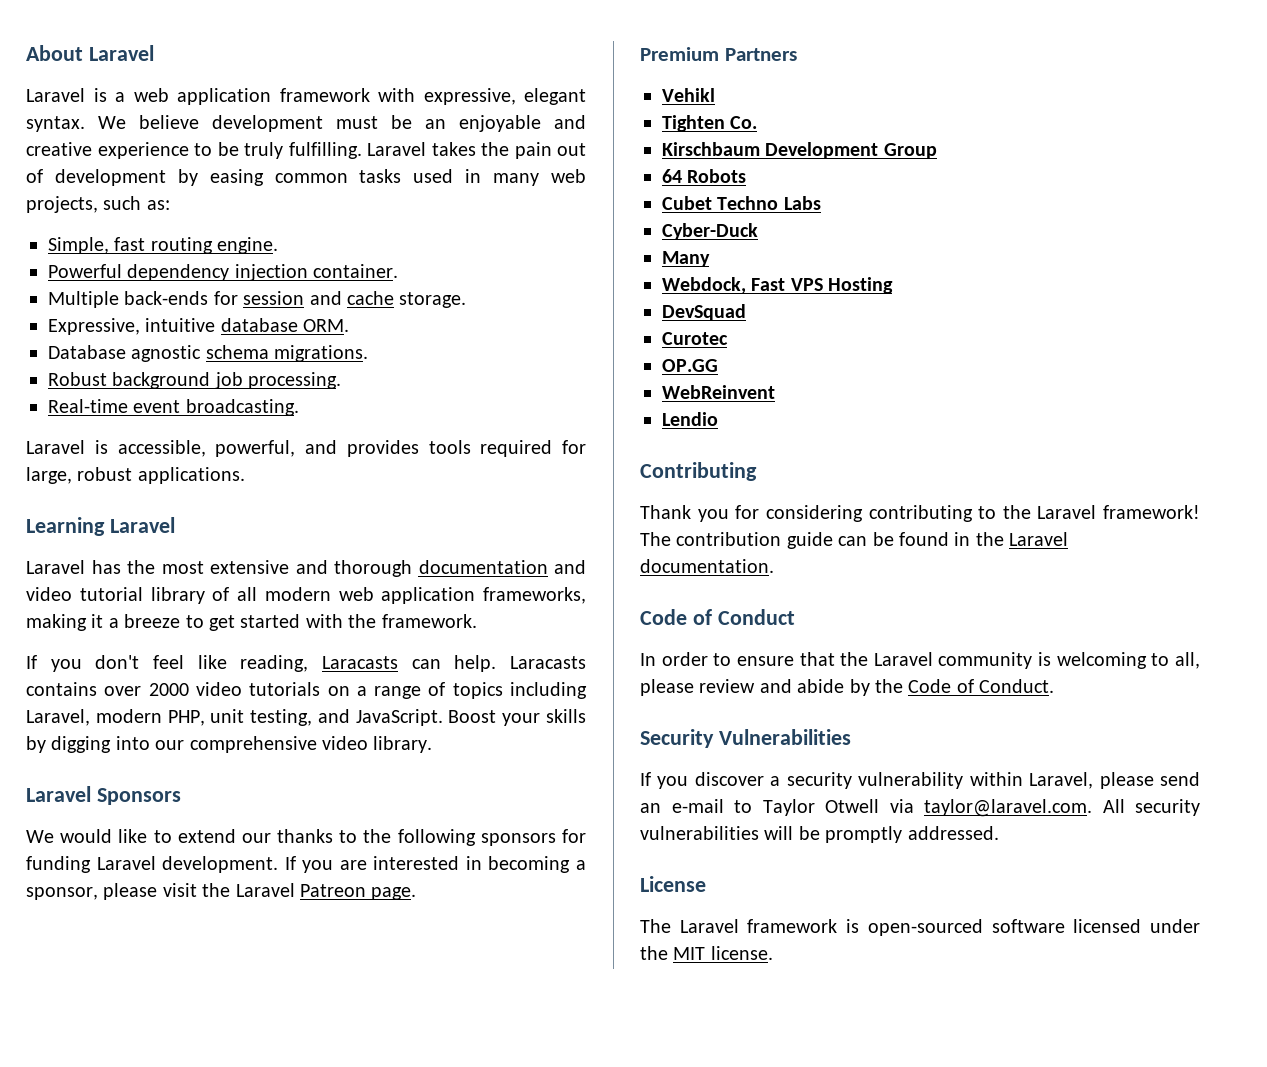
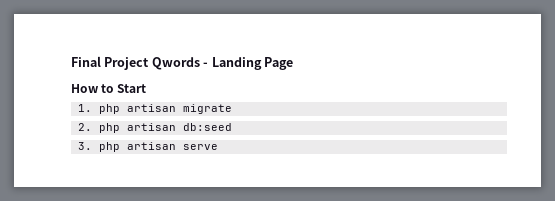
[26,45,154,61] [26,88,586,105] [26,115,586,132] [26,142,586,159] [26,169,587,186] [26,196,170,213] [48,237,279,254] [48,264,399,281] [48,291,467,308] [48,318,350,335] [48,345,369,362] [48,372,342,389] [48,399,299,416] [26,440,586,457] [26,467,245,484] [26,517,175,536] [26,560,586,577] [26,587,586,604] [26,614,477,631] [26,655,586,672] [26,682,588,699] [26,709,586,726] [26,736,433,753] [26,786,181,805] [26,829,586,846] [26,856,586,873] [26,883,417,900] [640,47,797,61] [662,88,715,102] [662,115,758,132] [662,142,937,159] [662,169,747,183] [662,196,821,210] [662,223,758,240] [662,251,710,267] [662,277,894,294] [662,304,746,321] [662,332,728,345] [662,359,718,372] [662,385,775,399] [662,412,718,426] [640,462,757,481] [640,505,1200,522] [640,532,1069,549] [640,559,774,573] [640,609,795,625] [640,652,1200,669] [640,679,1055,696] [640,729,851,748] [640,772,1200,789] [640,799,1200,817] [640,826,999,843] [640,876,706,892] [640,919,1200,936] [640,946,773,960] About Laravel // Laravel is a web application framework with expressive, elegant syntax. We believe development must be an enjoyable and creative experience to be truly fulfilling. Laravel takes the pain out of development by easing common tasks used in many web projects, such as: // Simple, fast routing engine. // Powerful dependency injection container. // Multiple back-ends for session and cache storage. // Expressive, intuitive database ORM. // Database agnostic schema migrations. // Robust background job processing. // Real-time event broadcasting. // Laravel is accessible, powerful, and provides tools required for large, robust applications. // Learning Laravel // Laravel has the most extensive and thorough documentation and video tutorial library of all modern web application frameworks, making it a breeze to get started with the framework. // If you don't feel like reading, Laracasts can help. Laracasts contains over 2000 video tutorials on a range of topics including Laravel, modern PHP, unit testing, and JavaScript. Boost your skills by digging into our comprehensive video library. // Laravel Sponsors // We would like to extend our thanks to the following sponsors for funding Laravel development. If you are interested in becoming a sponsor, please visit the Laravel Patreon page. // Premium Partners // Vehikl // Tighten Co. // Kirschbaum Development Group // 64 Robots // Cubet Techno Labs // Cyber-Duck // Many // Webdock, Fast VPS Hosting // DevSquad // Curotec // OP.GG // WebReinvent // Lendio // Contributing // Thank you for considering contributing to the Laravel framework! The contribution guide can be found in the Laravel documentation. // Code of Conduct // In order to ensure that the Laravel community is welcoming to all, please review and abide by the Code of Conduct. // Security Vulnerabilities // If you discover a security vulnerability within Laravel, please send an e-mail to Taylor Otwell via taylor@laravel.com. All security vulnerabilities will be promptly addressed. // License // The Laravel framework is open-sourced software licensed under the MIT license. -> [71,56,293,70] [71,84,147,93] [77,104,232,114] [77,123,232,133] [77,142,218,152] Final Project Qwords - Landing Page // How to Start // 1. php artisan migrate // 2. php artisan db:seed // 3. php artisan serve

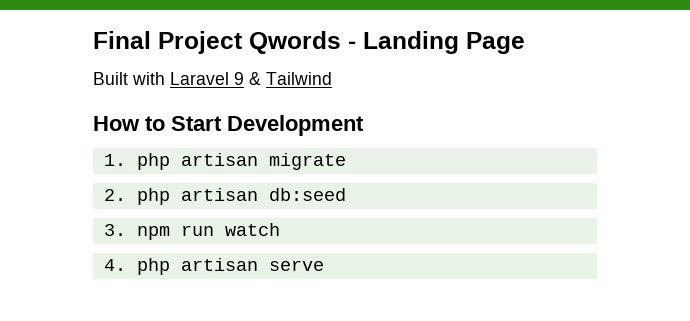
(293, 63) none -> [93,72,332,85] // Built with Laravel 9 & Tailwind
(147, 88) none -> [227,115,364,136] Development
(92, 146) none -> [136,223,280,240] [103,259,126,271] npm run watch // 4.

